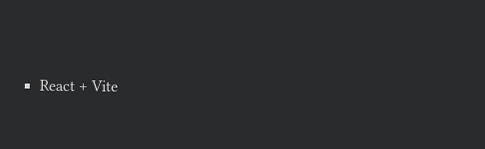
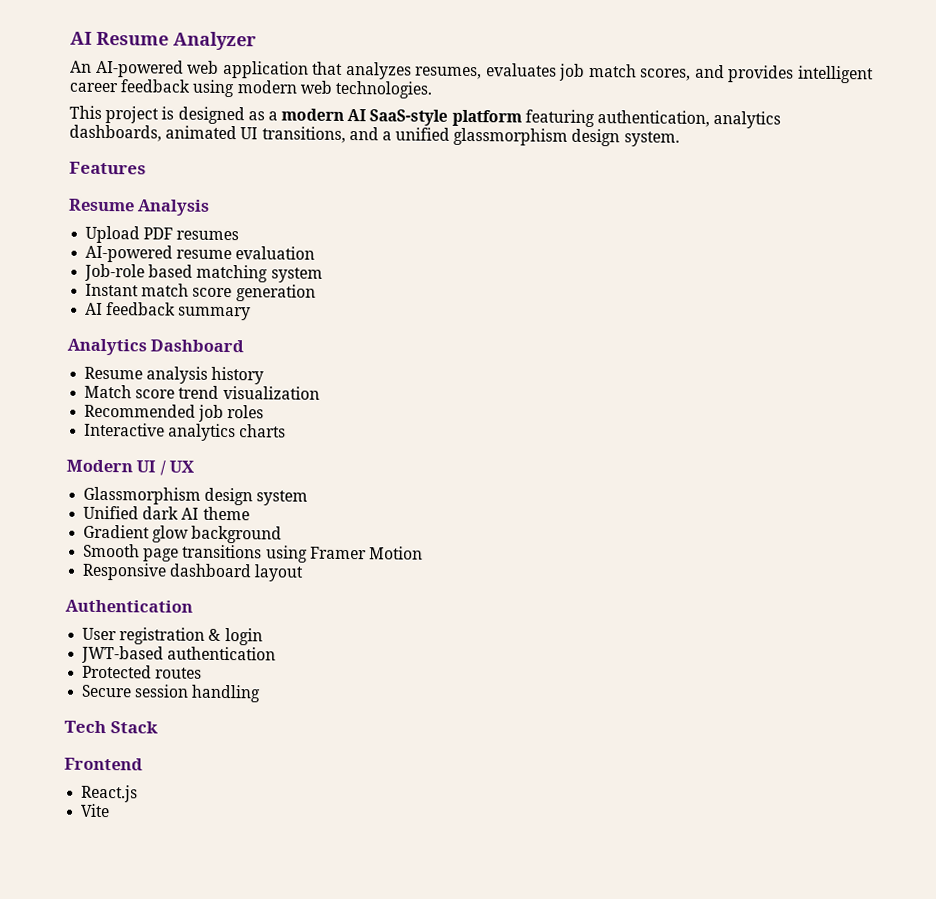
[38,79,88,92] React + -> [70,31,257,51] [70,59,875,84] [69,79,433,99] [69,105,782,129] [69,124,680,147] [69,161,146,175] [68,198,211,216] [85,225,240,244] [85,244,316,263] [84,263,323,283] [85,283,316,302] [85,302,252,321] [67,338,245,356] [84,366,265,385] [84,384,320,400] [84,403,265,422] [84,422,287,442] [66,459,195,476] [83,486,309,506] [83,505,250,521] [83,524,283,544] [83,543,423,563] [82,562,305,582] [65,599,193,613] [82,627,263,646] [81,645,277,664] [82,664,203,679] [81,684,262,703] [64,720,158,734] [64,757,143,771] [81,784,139,803] AI Resume Analyzer // An AI-powered web application that analyzes resumes, evaluates job match scores, and provides intelligent career feedback using modern web technologies. // This project is designed as a modern AI SaaS-style platform featuring authentication, analytics dashboards, animated UI transitions, and a unified glassmorphism design system. // Features // Resume Analysis // Upload PDF resumes // AI-powered resume evaluation // Job-role based matching system // Instant match score generation // AI feedback summary // Analytics Dashboard // Resume analysis history // Match score trend visualization // Recommended job roles // Interactive analytics charts // Modern UI / UX // Glassmorphism design system // Unified dark AI theme // Gradient glow background // Smooth page transitions using Framer Motion // Responsive dashboard layout // Authentication // User registration & login // JWT-based authentication // Protected routes // Secure session handling // Tech Stack // Frontend // React.js //

